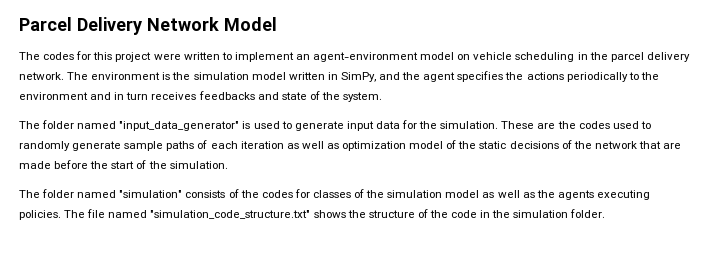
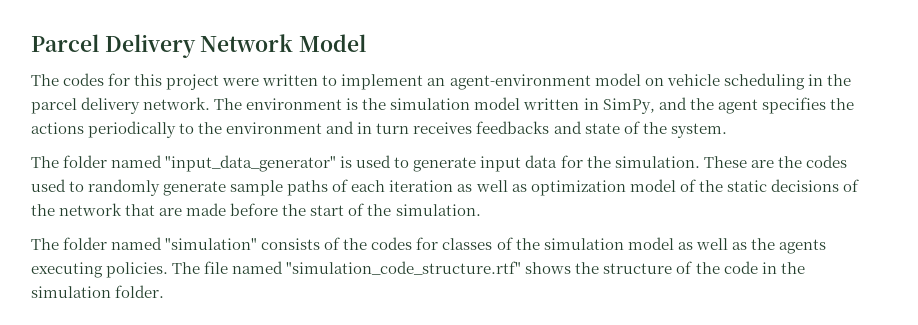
[150,210,311,219] "simulation_code_structure.txt" -> [286,261,522,275] "simulation_code_structure.rtf"

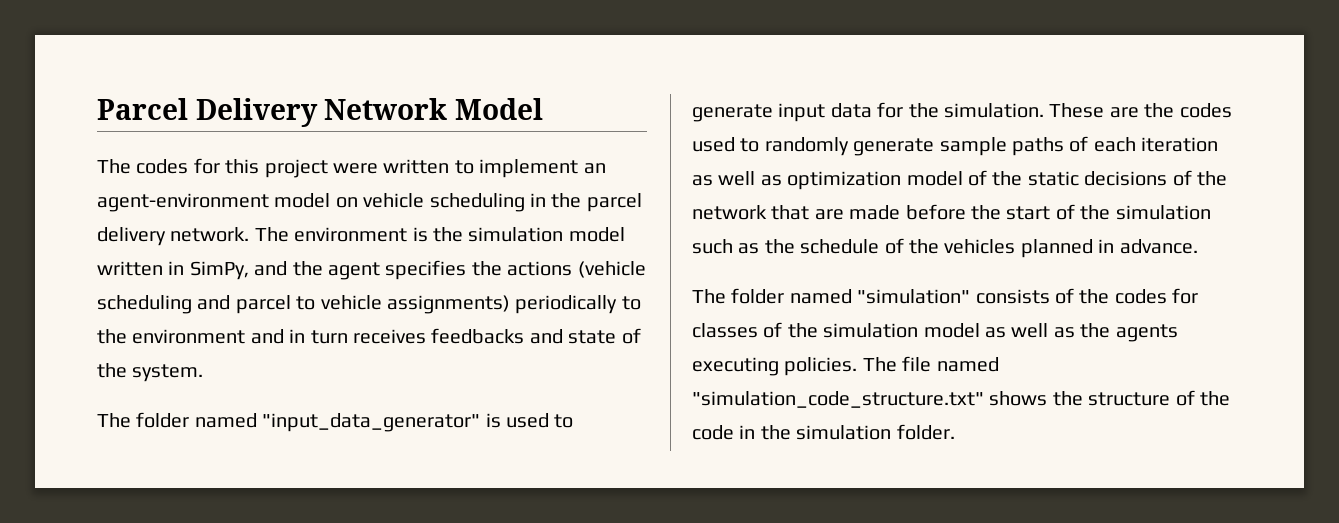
(84, 128) none -> [577,261,646,278] [97,295,510,314] (vehicle scheduling and parcel to vehicle assignments)
[395,204,481,216] simulation. -> [1115,205,1211,220] [692,238,1198,258] simulation such as the schedule of the vehicles planned in advance.
[286,261,522,275] "simulation_code_structure.rtf" -> [692,391,984,408] "simulation_code_structure.txt"

